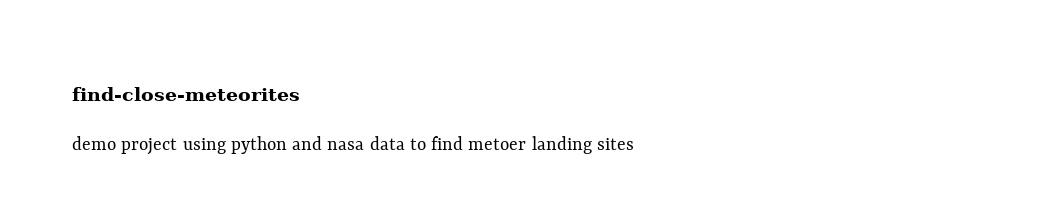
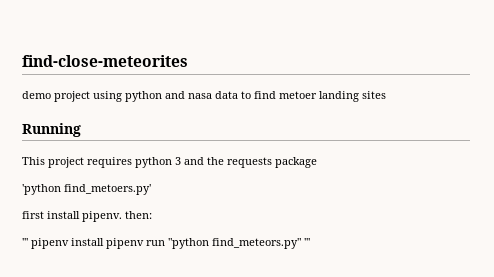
(634, 144) none -> [22,123,81,137] [22,157,317,168] [22,184,151,195] [22,211,152,222] [22,238,310,249] // Running // This project requires python 3 and the requests package // 'python find_metoers.py' // first install pipenv. then: // ''' pipenv install pipenv run "python find_meteors.py" '''

